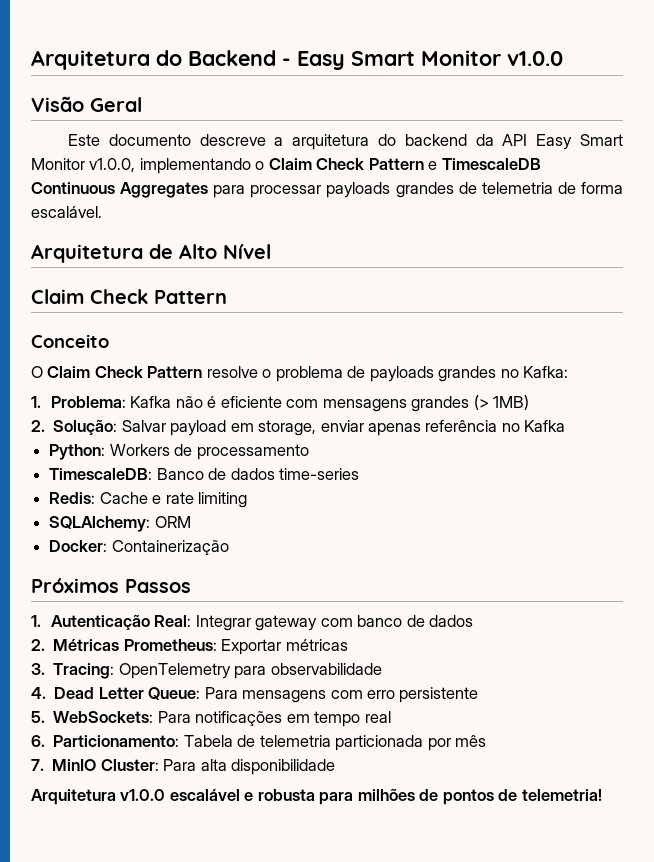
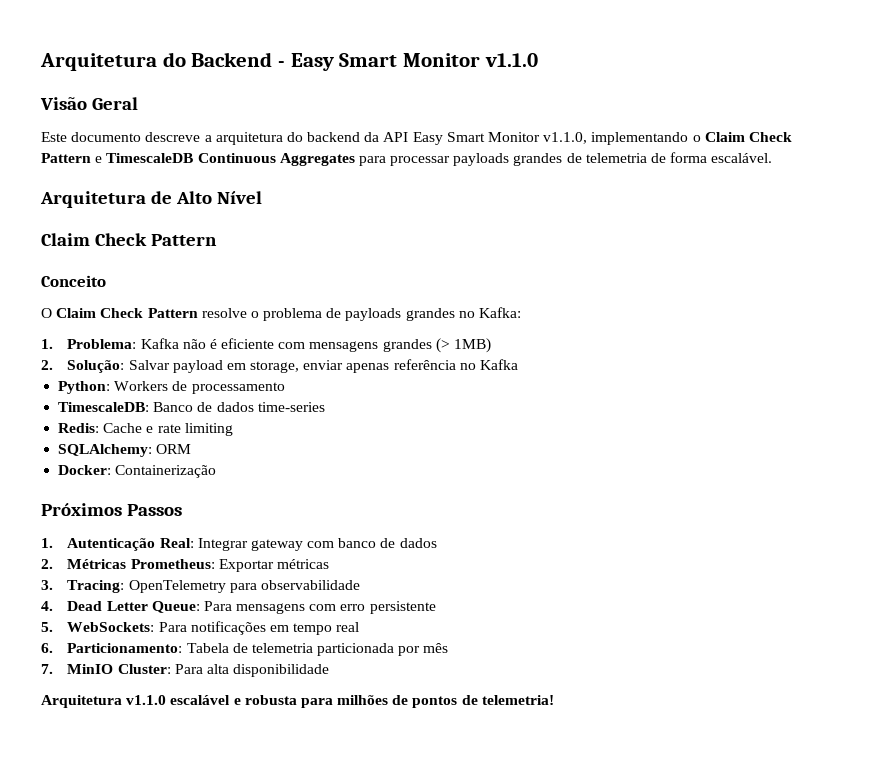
[507,51,563,66] v1.0.0 -> [484,53,538,67] v1.1.0
[89,158,136,172] v1.0.0, -> [543,132,588,144] v1.1.0,
[120,789,166,801] v1.0.0 -> [126,695,167,705] v1.1.0

